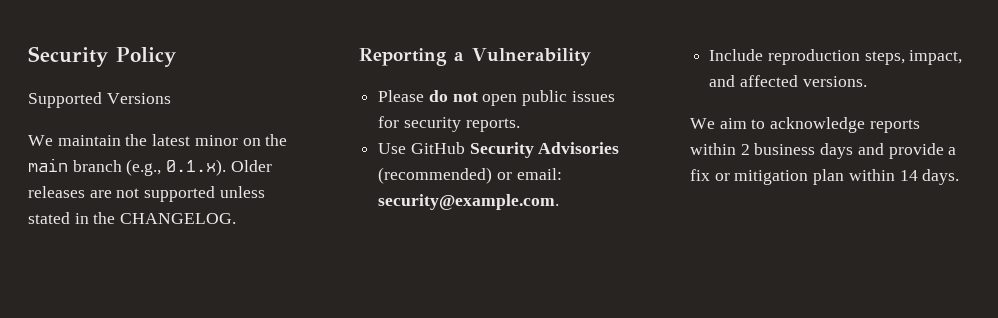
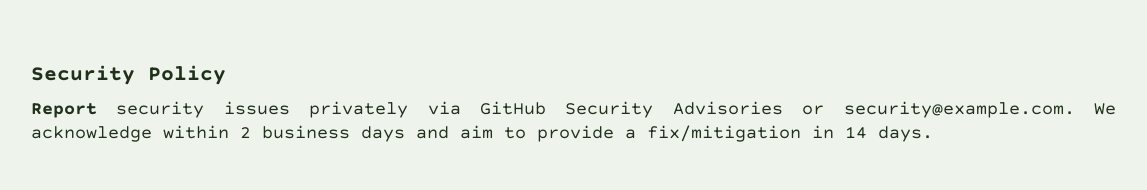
[28,92,171,108] [28,134,288,146] [28,158,272,176] [28,186,265,202] [28,212,237,224] [359,48,591,66] [378,90,615,106] [378,116,520,132] [378,142,620,158] [378,167,562,184] [378,194,560,210] [709,49,963,65] [709,75,867,87] [690,117,920,133] Supported Versions // We maintain the latest minor on the main branch (e.g., 0.1.x). Older releases are not supported unless stated in the CHANGELOG. // Reporting a Vulnerability // Please do not open public issues for security reports. // Use GitHub Security Advisories (recommended) or email: security@example.com. // Include reproduction steps, impact, and affected versions. // We aim to acknowledge reports -> [31,101,1116,118] [31,126,152,142] Report security issues privately via GitHub Security Advisories or security@example.com. We acknowledge
[888,143,957,159] [690,169,895,185] provide a fix or mitigation plan within -> [460,125,834,142] aim to provide a fix/mitigation in

